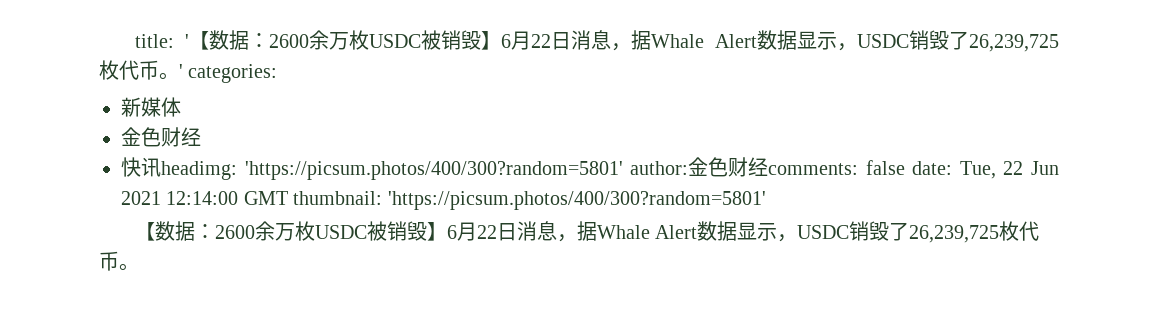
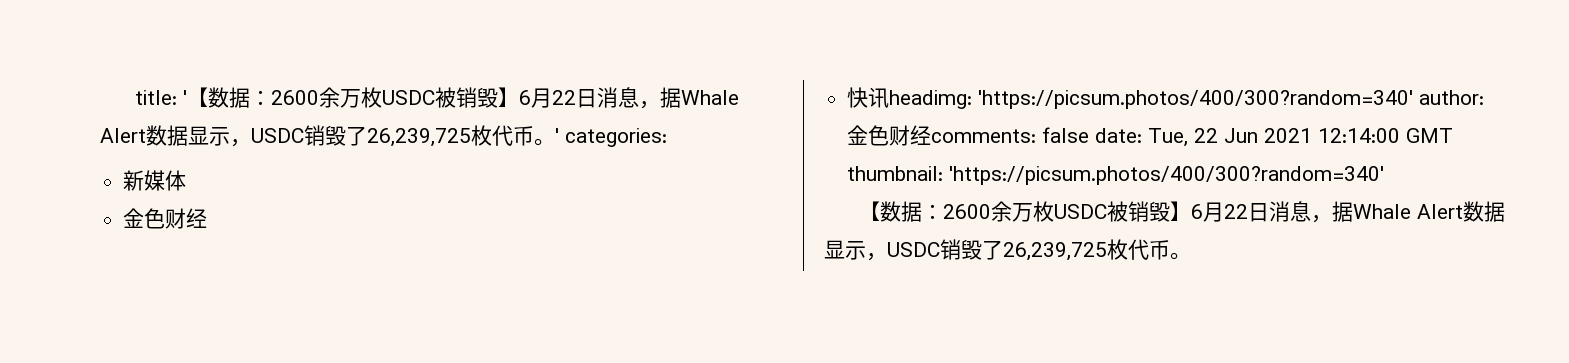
[244,161,623,180] 'https://picsum.photos/400/300?random=5801' -> [978,90,1414,109] 'https://picsum.photos/400/300?random=340'
[387,191,766,210] 'https://picsum.photos/400/300?random=5801' -> [949,166,1385,185] 'https://picsum.photos/400/300?random=340'

